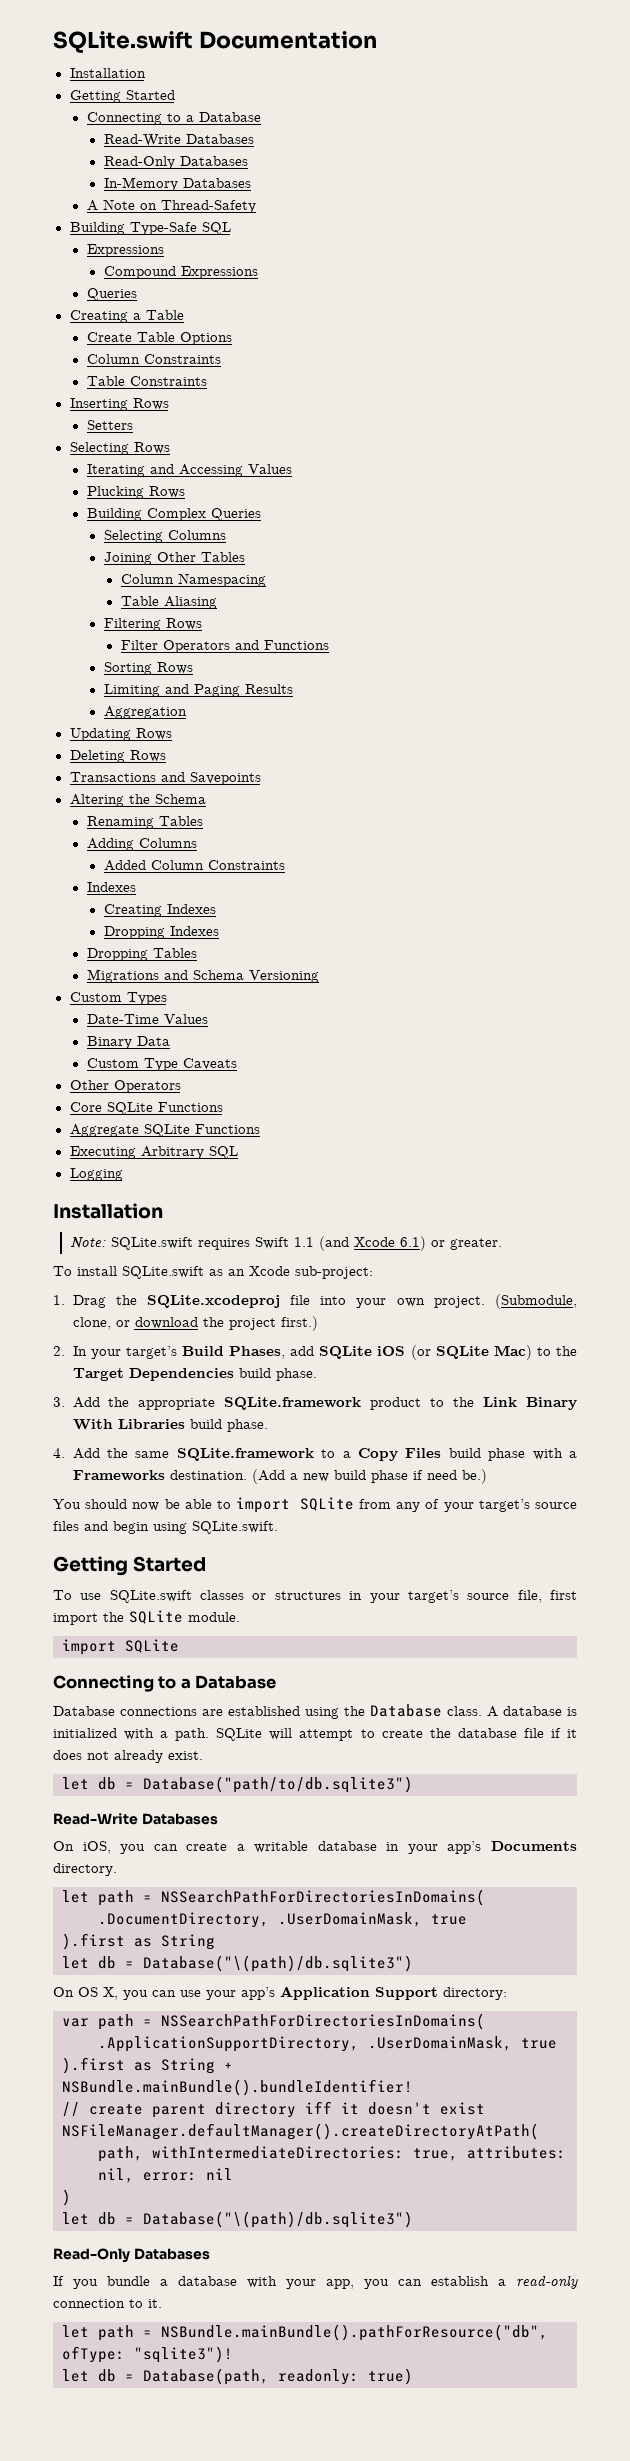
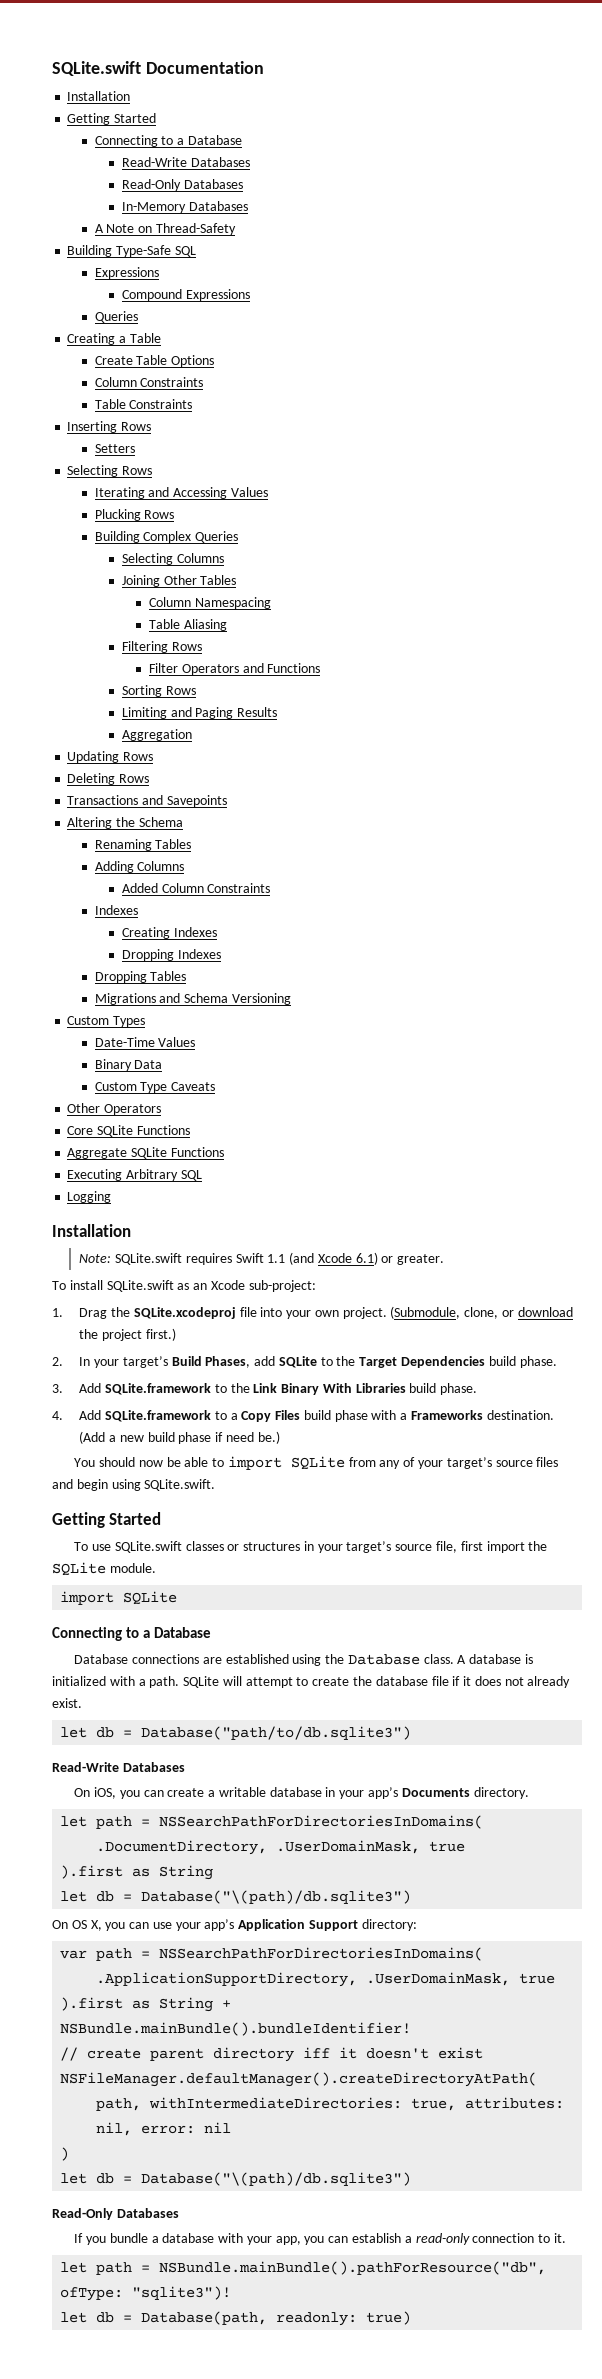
[377,1345,532,1360] iOS (or SQLite Mac) -> (317, 1362) none
[108,1397,422,1410] the appropriate SQLite.framework product -> [104,1383,211,1395] SQLite.framework
[106,1448,170,1458] the same -> (102, 1415) none

